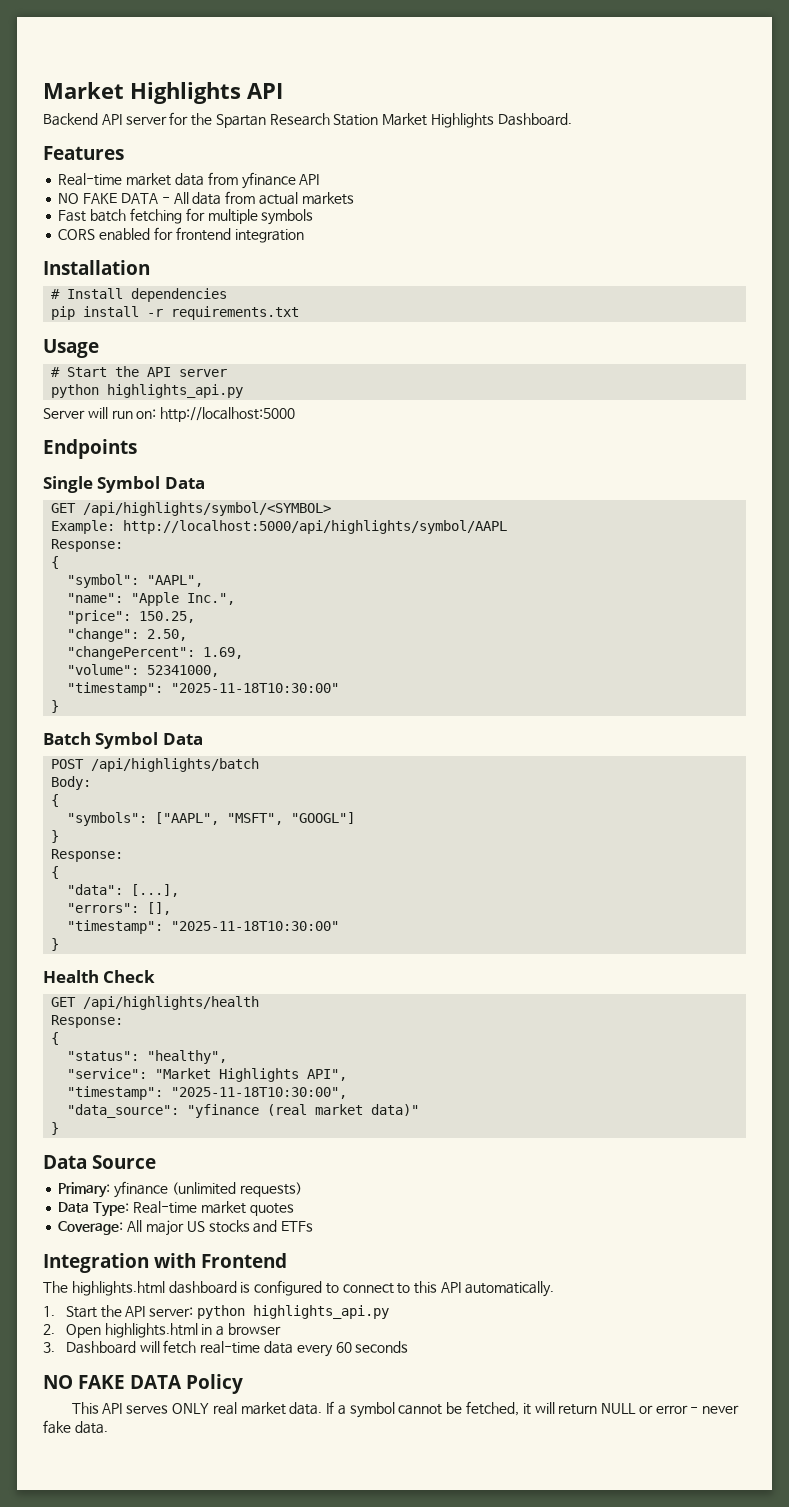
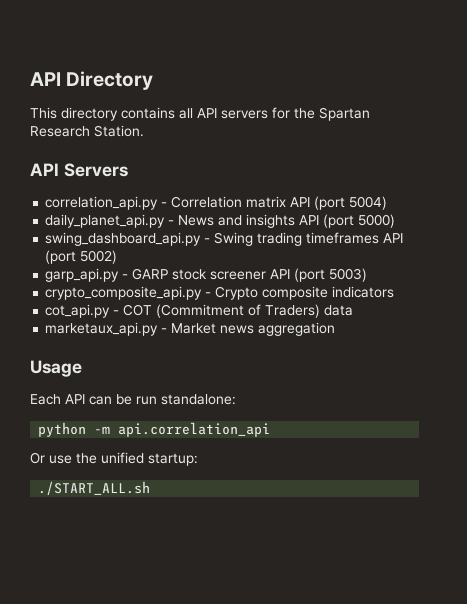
[43,82,283,104] [43,112,572,128] [43,146,124,160] [58,172,320,189] [58,191,354,205] [58,208,314,225] [58,227,304,243] [43,260,150,275] [51,288,228,302] [51,306,300,320] [43,339,99,358] [51,366,228,377] [51,384,244,398] [43,407,296,422] [43,439,137,459] [43,476,205,493] [51,502,332,516] [51,520,508,534] [51,539,124,552] [51,556,60,569] [67,574,204,588] [67,592,236,606] [67,610,196,624] [67,628,188,642] [67,646,244,660] [67,664,220,677] [67,682,340,696] [51,700,60,713] [43,732,203,749] [51,758,260,772] [51,776,92,790] [51,794,60,807] [67,812,356,826] [51,830,60,843] [51,849,124,862] [51,866,60,879] [67,884,180,897] [67,902,172,915] [67,920,340,934] [51,938,60,951] [43,970,156,983] [51,996,260,1010] [51,1015,124,1028] [51,1032,60,1045] [67,1050,228,1064] [67,1068,348,1082] [67,1086,348,1100] [67,1104,420,1118] [51,1122,60,1135] [43,1155,157,1169] [58,1181,302,1198] [58,1201,294,1217] [58,1220,314,1236] [43,1253,288,1273] [43,1280,554,1297] [43,1305,389,1319] [43,1323,281,1338] [43,1340,409,1357] [43,1374,244,1394] [71,1401,740,1418] [43,1420,108,1434] Market Highlights API // Backend API server for the Spartan Research Station Market Highlights Dashboard. // Features // Real-time market data from yfinance API // NO FAKE DATA - All data from actual markets // Fast batch fetching for multiple symbols // CORS enabled for frontend integration // Installation // # Install dependencies // pip install -r requirements.txt // Usage // # Start the API server // python highlights_api.py // Server will run on: http://localhost:5000 // Endpoints // Single Symbol Data // GET /api/highlights/symbol/<SYMBOL> // Example: http://localhost:5000/api/highlights/symbol/AAPL // Response: // { // "symbol": "AAPL", // "name": "Apple Inc.", // "price": 150.25, // "change": 2.50, // "changePercent": 1.69, // "volume": 52341000, // "timestamp": "2025-11-18T10:30:00" // } // Batch Symbol Data // POST /api/highlights/batch // Body: // { // "symbols": ["AAPL", "MSFT", "GOOGL"] // } // Response: // { // "data": [...], // "errors": [], // "timestamp": "2025-11-18T10:30:00" // } // Health Check // GET /api/highlights/health // Response: // { // "status": "healthy", // "service": "Market Highlights API", // "timestamp": "2025-11-18T10:30:00", // "data_source": "yfinance (real market data)" // } // Data Source // Primary: yfinance (unlimited requests) // Data Type: Real-time market quotes // Coverage: All major US stocks and ETFs // Integration with Frontend // The highlights.html dashboard is configured to connect to this API automatically. // 1. Start the API server: python highlights_api.py // 2. Open highlights.html in a browser // 3. Dashboard will fetch real-time data every 60 seconds // NO FAKE DATA Policy // This API serves ONLY real market data. If a symbol cannot be fetched, it will return NULL or error - never fake data. -> [30,71,154,90] [30,107,370,121] [30,125,144,137] [30,163,128,177] [45,196,388,210] [45,214,396,228] [45,232,404,246] [45,250,118,264] [45,268,368,282] [45,286,395,300] [45,304,354,318] [45,322,336,336] [30,360,82,377] [30,394,236,405] [38,422,271,437] [30,452,198,466] [38,481,151,495] API Directory // This directory contains all API servers for the Spartan Research Station. // API Servers // correlation_api.py - Correlation matrix API (port 5004) // daily_planet_api.py - News and insights API (port 5000) // swing_dashboard_api.py - Swing trading timeframes API (port 5002) // garp_api.py - GARP stock screener API (port 5003) // crypto_composite_api.py - Crypto composite indicators // cot_api.py - COT (Commitment of Traders) data // marketaux_api.py - Market news aggregation // Usage // Each API can be run standalone: // python -m api.correlation_api // Or use the unified startup: // ./START_ALL.sh

